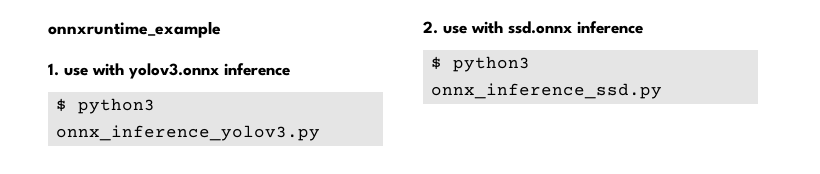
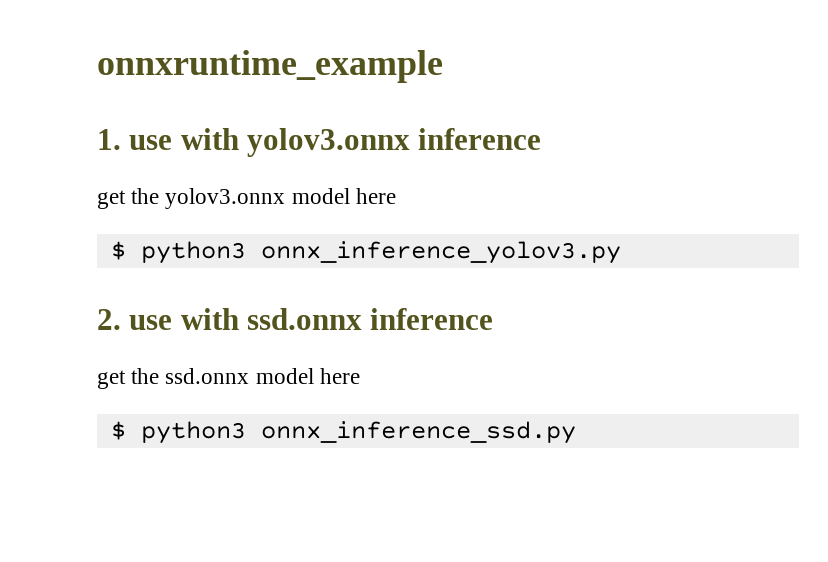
(290, 69) none -> [97,188,396,209] // get the yolov3.onnx model here
(643, 27) none -> [97,368,360,389] // get the ssd.onnx model here

